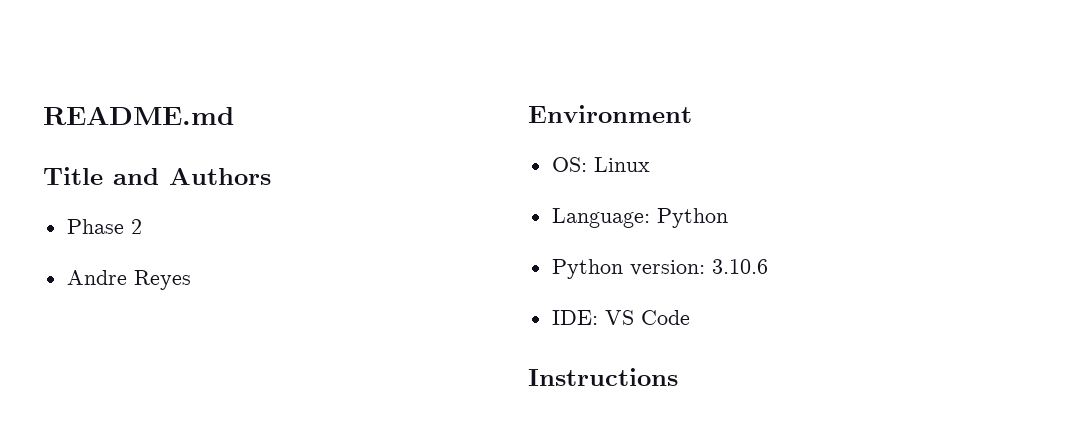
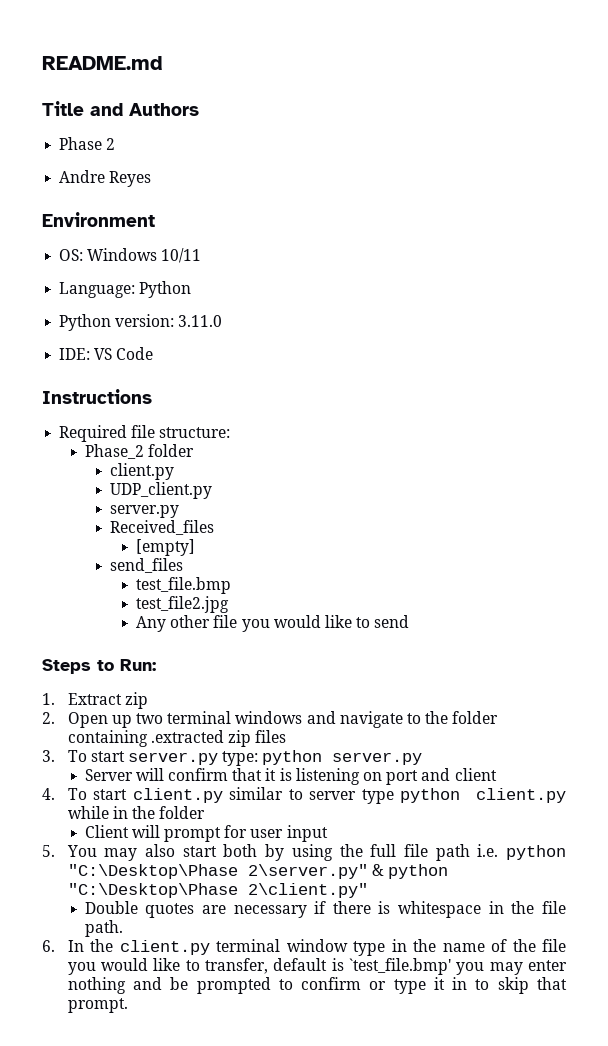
[593,157,650,172] Linux -> [87,248,202,263] Windows 10/11
[711,259,768,274] 3.10.6 -> [178,315,223,327] 3.11.0
(678, 377) none -> [59,425,231,442] [84,444,194,459] [110,463,175,480] [110,482,213,499] [110,505,180,518] [110,520,215,535] [136,539,196,556] [110,558,184,573] [136,577,232,594] [136,596,230,613] [136,615,410,632] [42,659,156,674] [42,692,148,709] [42,711,499,728] [67,730,287,747] [42,750,423,766] [84,768,497,785] [42,787,566,804] [67,806,206,819] [84,825,328,842] [42,844,566,861] [67,864,449,879] [67,883,368,898] [84,901,566,918] [84,920,123,937] [42,939,567,956] [67,958,567,975] [67,977,567,994] [67,998,128,1013] // Required file structure: // Phase_2 folder // client.py // UDP_client.py // server.py // Received_files // [empty] // send_files // test_file.bmp // test_file2.jpg // Any other file you would like to send // Steps to Run: // 1. Extract zip // 2. Open up two terminal windows and navigate to the folder containing .extracted zip files // 3. To start server.py type: python server.py // Server will confirm that it is listening on port and client // 4. To start client.py similar to server type python client.py while in the folder // Client will prompt for user input // 5. You may also start both by using the full file path i.e. python "C:\Desktop\Phase 2\server.py" & python "C:\Desktop\Phase 2\client.py" // Double quotes are necessary if there is whitespace in the file path. // 6. In the client.py terminal window type in the name of the file you would like to transfer, default is `test_file.bmp' you may enter nothing and be prompted to confirm or type it in to skip that prompt.

